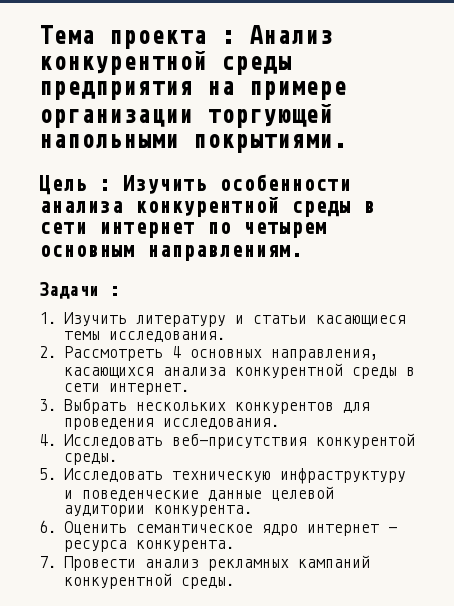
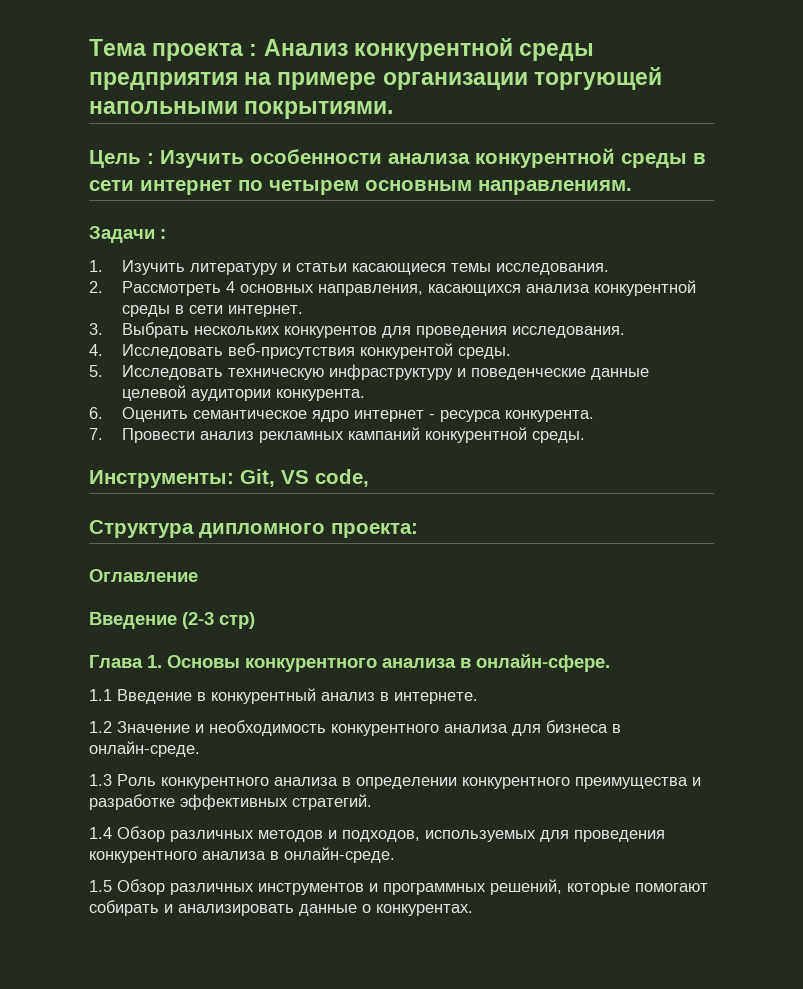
(235, 583) none -> [89,469,369,488] [89,520,418,538] [89,569,198,582] [89,612,255,629] [89,654,610,672] [89,688,478,704] [89,720,621,736] [89,741,200,757] [89,774,701,789] [89,794,372,810] [89,826,665,842] [89,847,395,863] [89,879,708,895] [89,900,473,916] // Инструменты: Git, VS code, // Структура дипломного проекта: // Оглавление // Введение (2-3 стр) // Глава 1. Основы конкурентного анализа в онлайн-сфере. // 1.1 Введение в конкурентный анализ в интернете. // 1.2 Значение и необходимость конкурентного анализа для бизнеса в онлайн-среде. // 1.3 Роль конкурентного анализа в определении конкурентного преимущества и разработке эффективных стратегий. // 1.4 Обзор различных методов и подходов, используемых для проведения конкурентного анализа в онлайн-среде. // 1.5 Обзор различных инструментов и программных решений, которые помогают собирать и анализировать данные о конкурентах.

